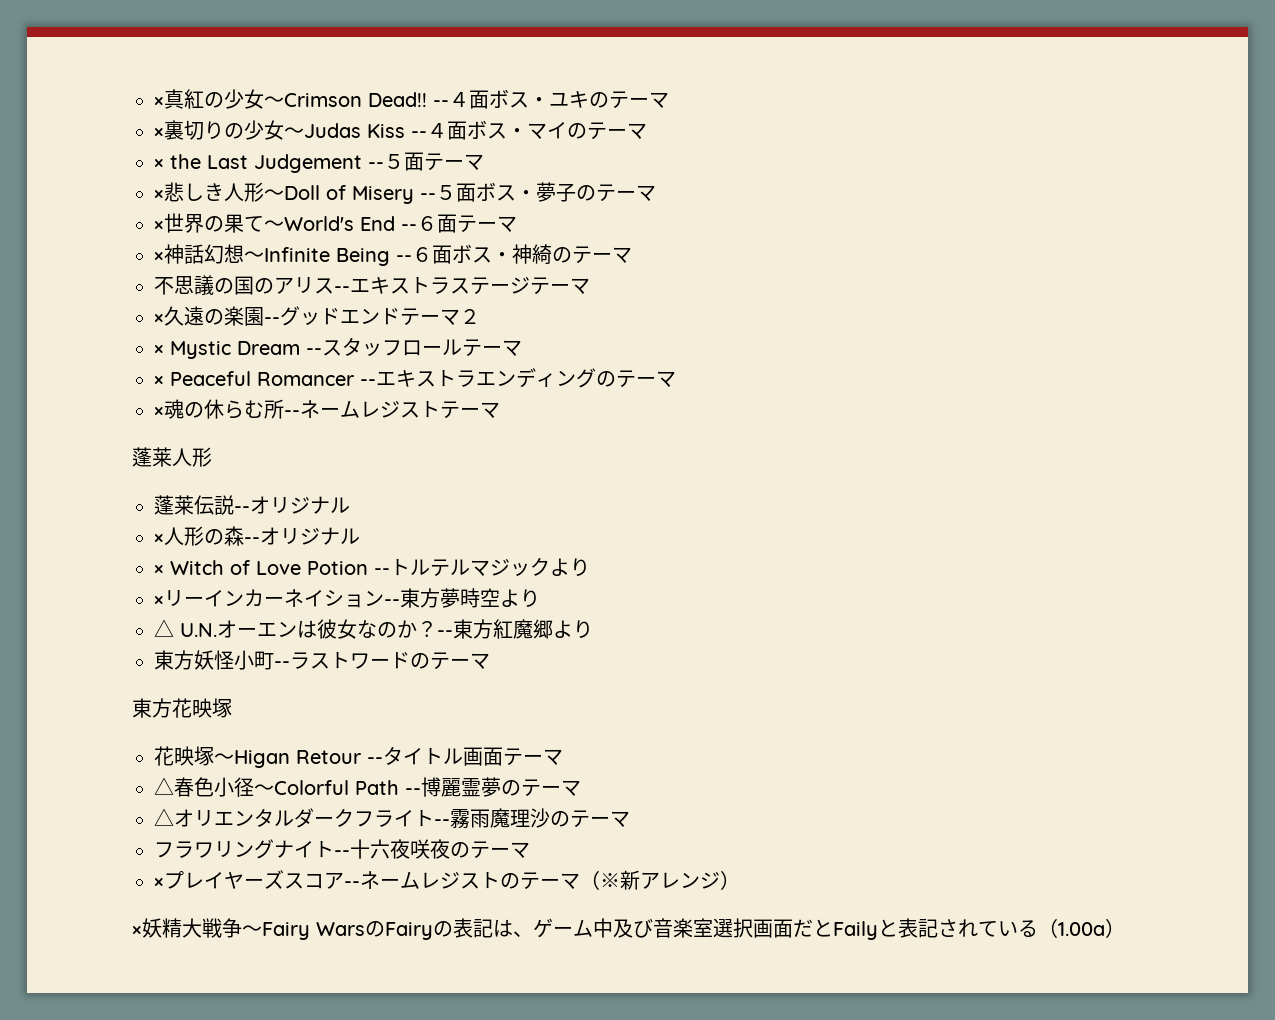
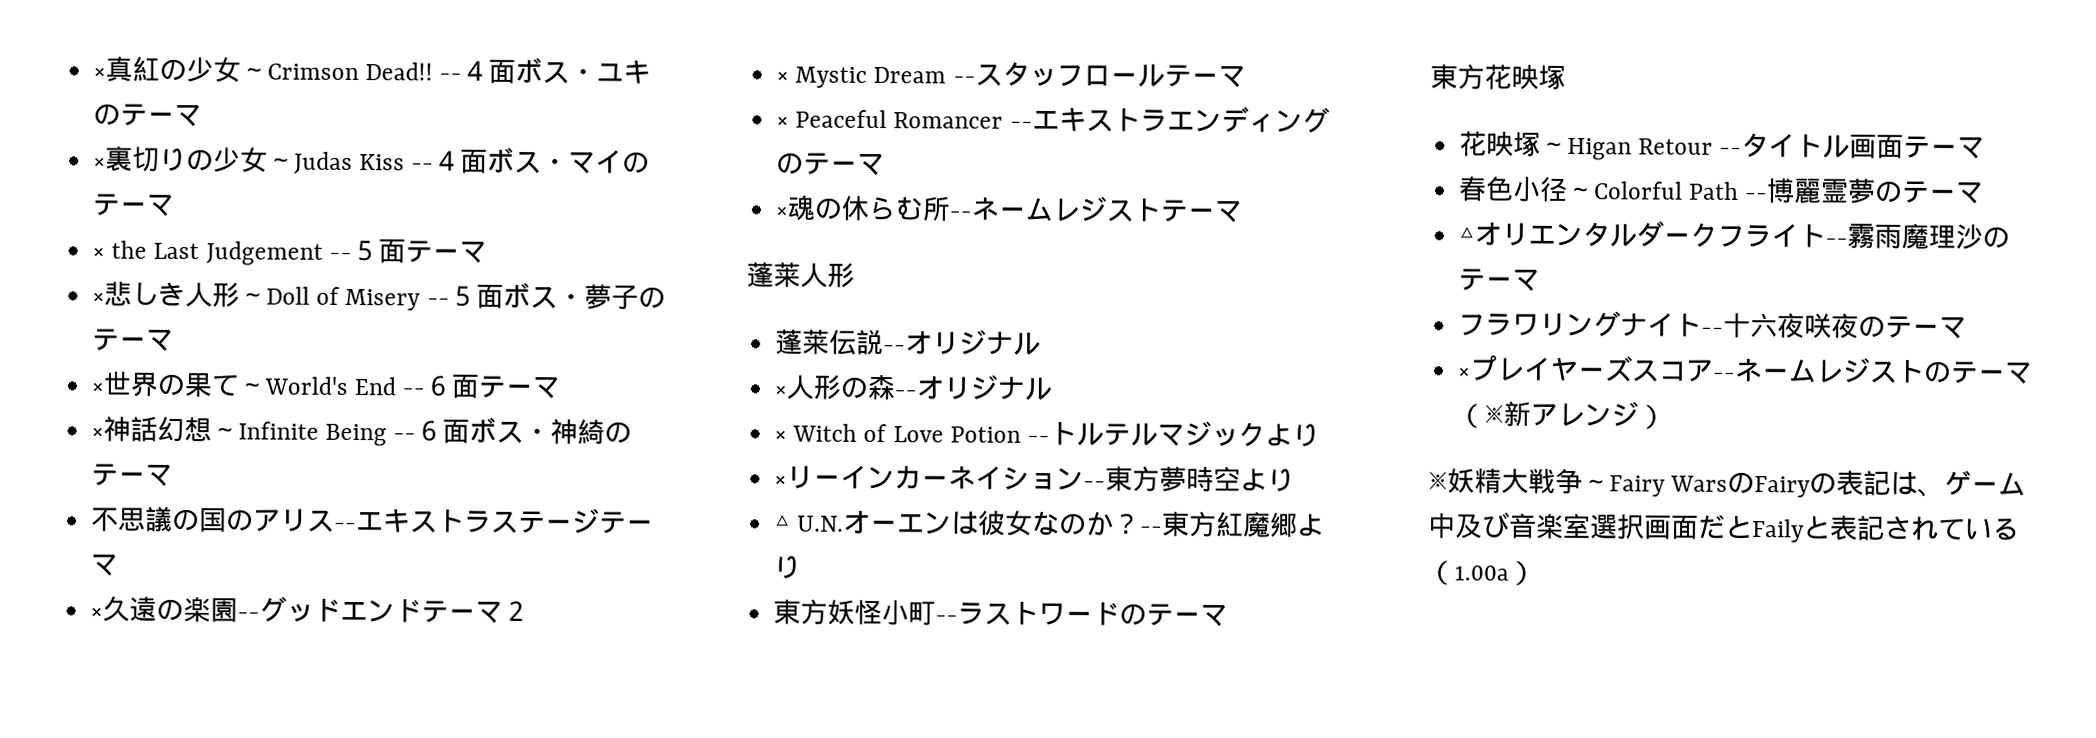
[154,777,174,795] △ -> (1986, 147) none
[132,926,142,936] × -> [1428,471,1448,491] ※

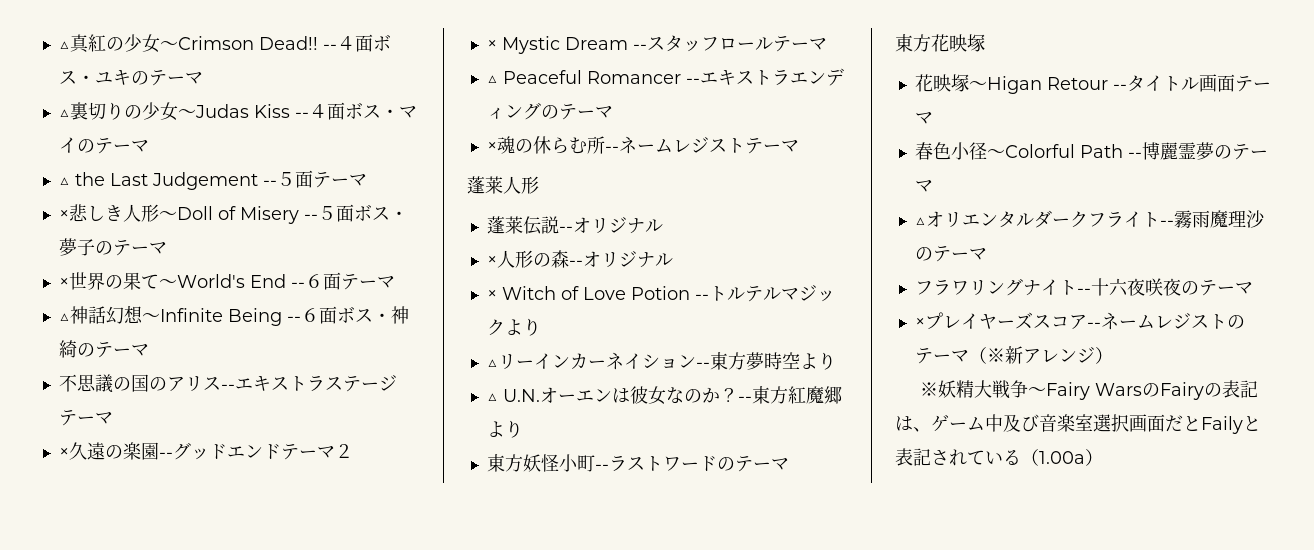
[93,67,107,79] × -> [58,41,70,50] △
[93,157,107,169] × -> [58,109,70,118] △
[92,247,106,259] × -> [58,177,70,186] △
[91,427,105,439] × -> [58,313,70,322] △
[776,116,790,128] × -> [486,75,498,84] △
[774,475,788,487] × -> [486,359,498,368] △

